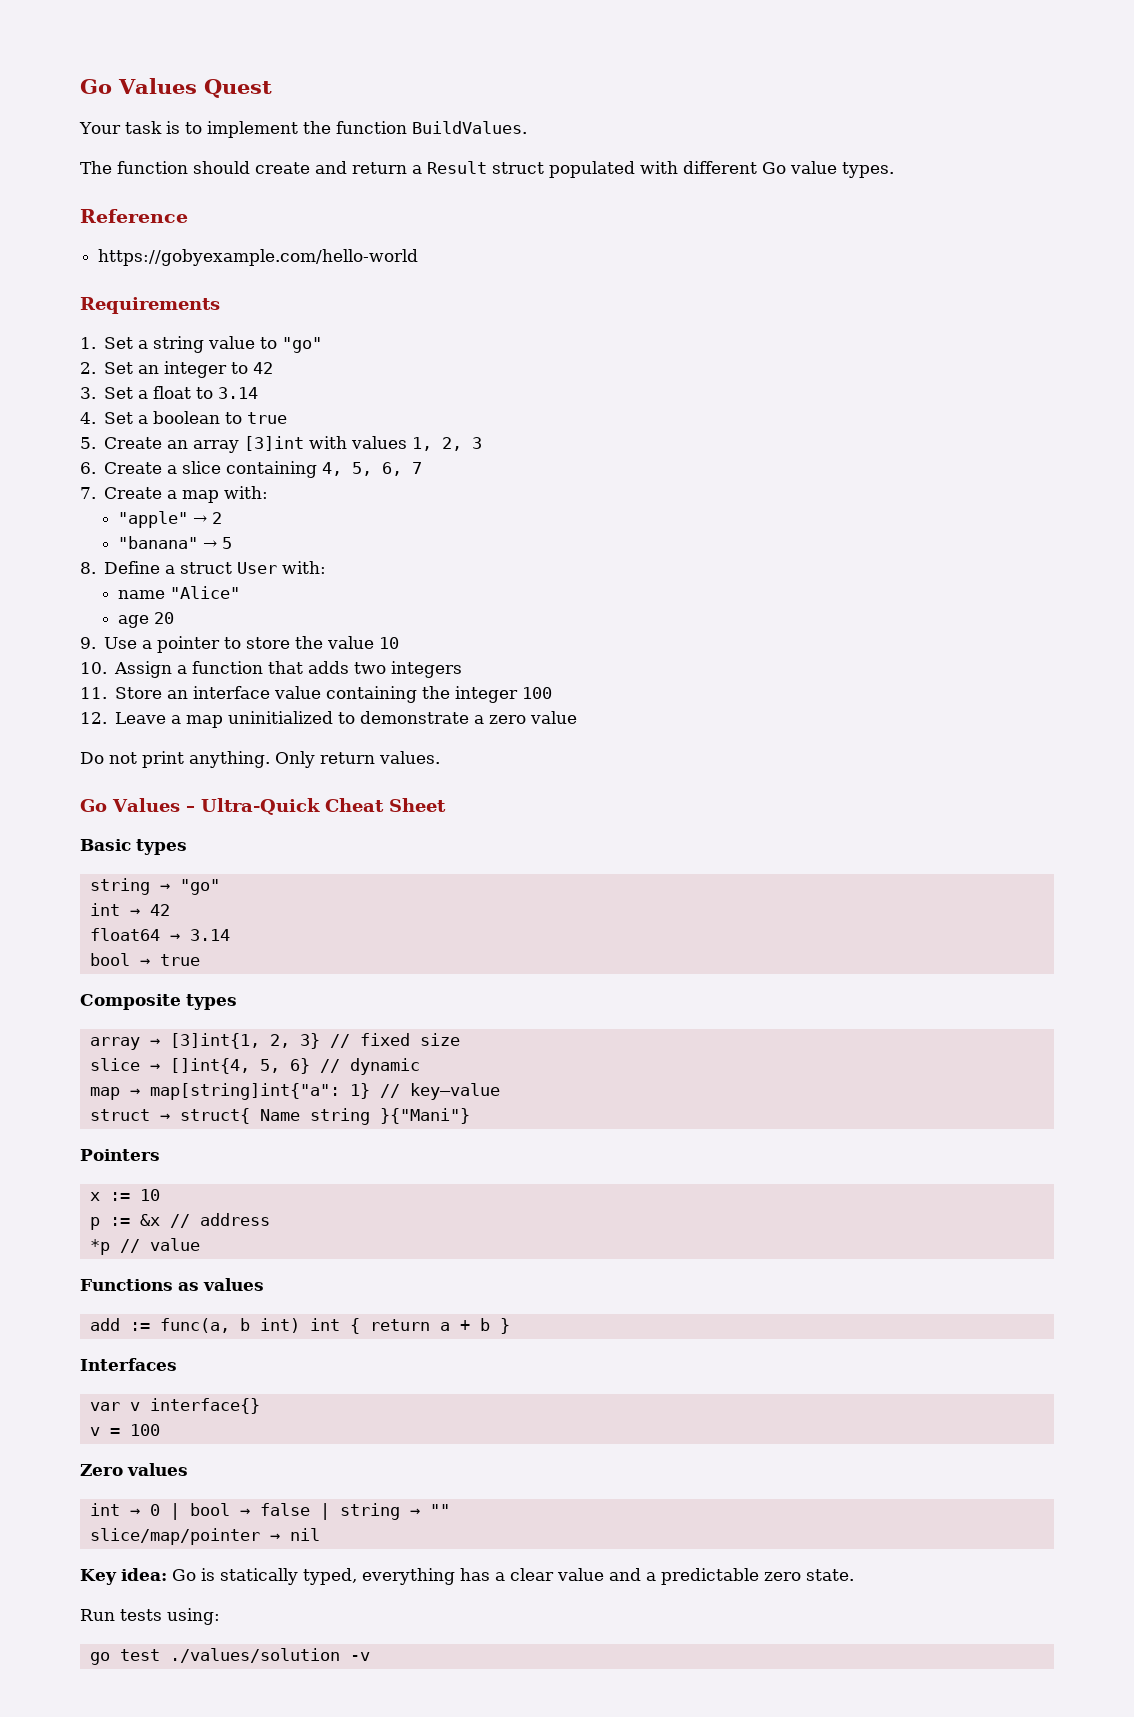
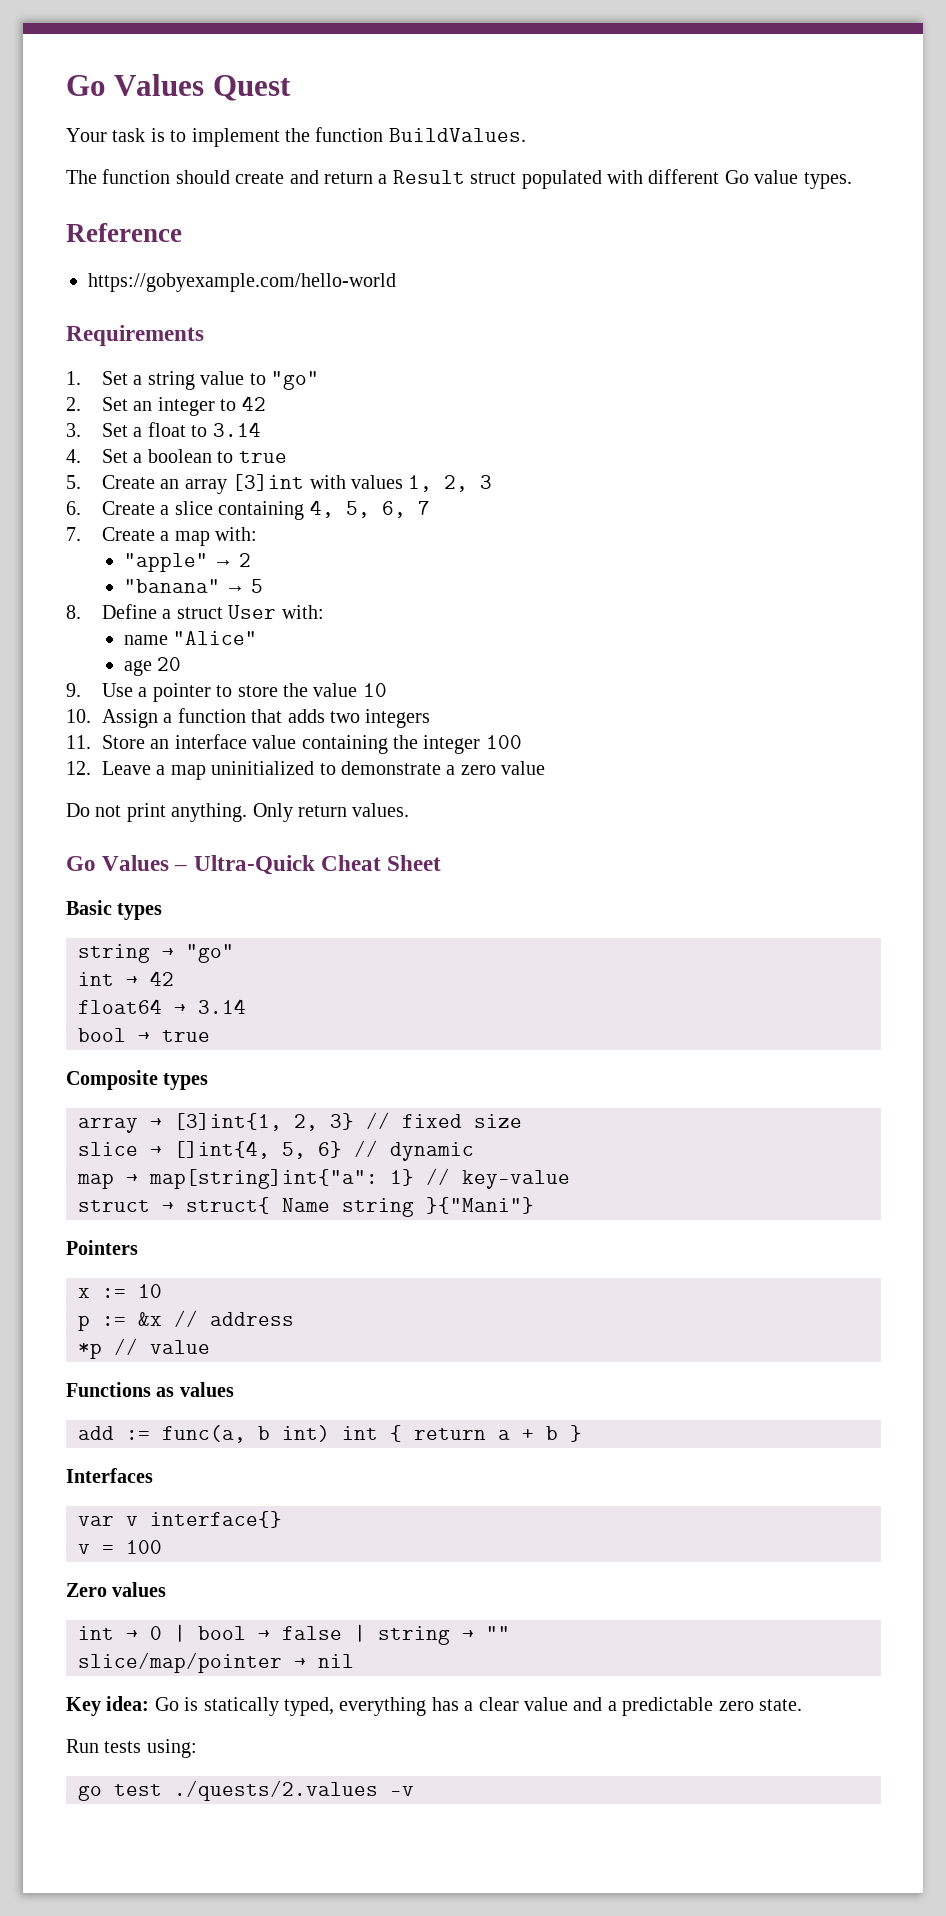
[169,1648,340,1663] ./values/solution -> [174,1780,378,1801] ./quests/2.values

